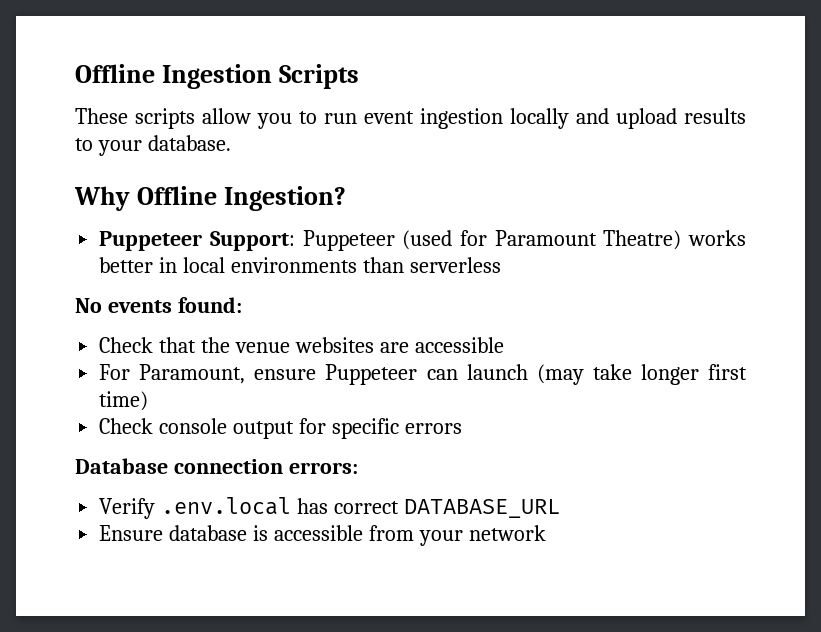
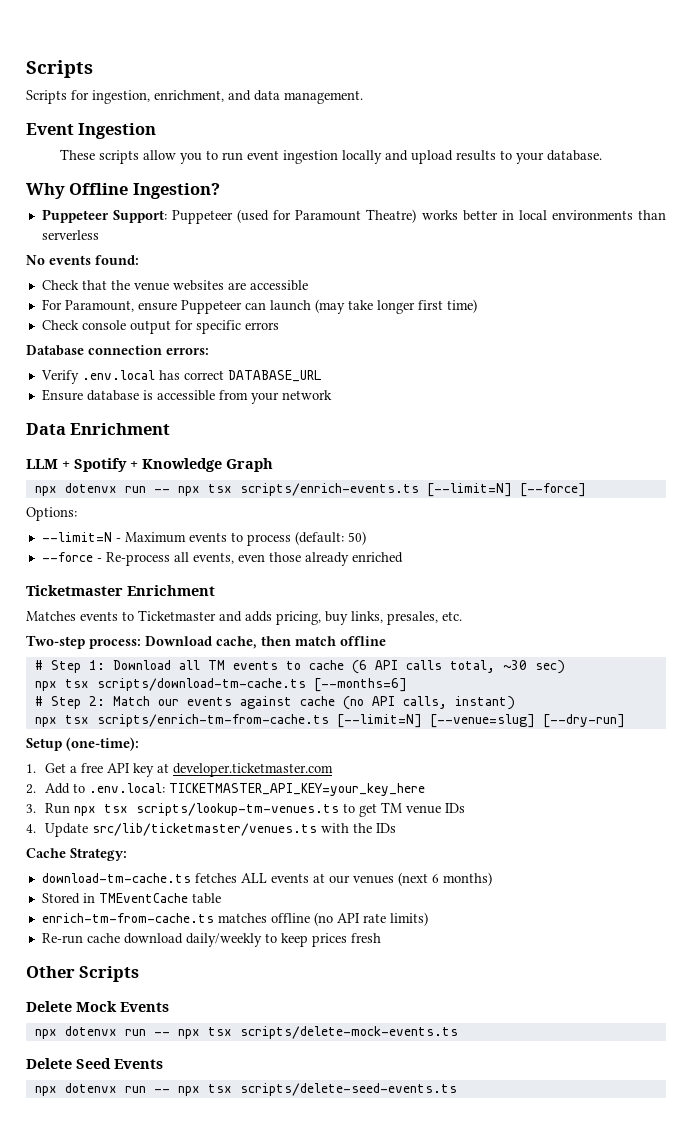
[75,64,155,83] Offline -> [26,60,93,78] [26,90,363,104] [26,123,74,135] Scripts // Scripts for ingestion, enrichment, and data management. // Event
[278,64,359,89] Scripts -> (157, 131) none
(546, 533) none -> [26,423,171,435] [26,458,273,472] [34,483,586,497] [26,507,77,521] [41,531,366,546] [41,552,403,566] [26,585,215,596] [26,610,462,625] [26,635,386,649] [34,660,565,674] [34,678,407,692] [34,696,515,710] [34,714,625,728] [26,737,139,751] [26,763,334,777] [26,783,426,796] [26,802,466,817] [26,823,397,837] [26,848,127,861] [41,872,492,886] [41,893,221,904] [41,912,428,926] [41,933,381,947] [26,966,140,982] [26,1001,169,1012] [34,1026,458,1039] [26,1058,163,1069] [34,1083,457,1096] // Data Enrichment // LLM + Spotify + Knowledge Graph // npx dotenvx run -- npx tsx scripts/enrich-events.ts [--limit=N] [--force] // Options: // --limit=N - Maximum events to process (default: 50) // --force - Re-process all events, even those already enriched // Ticketmaster Enrichment // Matches events to Ticketmaster and adds pricing, buy links, presales, etc. // Two-step process: Download cache, then match offline // # Step 1: Download all TM events to cache (6 API calls total, ~30 sec) // npx tsx scripts/download-tm-cache.ts [--months=6] // # Step 2: Match our events against cache (no API calls, instant) // npx tsx scripts/enrich-tm-from-cache.ts [--limit=N] [--venue=slug] [--dry-run] // Setup (one-time): // 1. Get a free API key at developer.ticketmaster.com // 2. Add to .env.local: TICKETMASTER_API_KEY=your_key_here // 3. Run npx tsx scripts/lookup-tm-venues.ts to get TM venue IDs // 4. Update src/lib/ticketmaster/venues.ts with the IDs // Cache Strategy: // download-tm-cache.ts fetches ALL events at our venues (next 6 months) // Stored in TMEventCache table // enrich-tm-from-cache.ts matches offline (no API rate limits) // Re-run cache download daily/weekly to keep prices fresh // Other Scripts // Delete Mock Events // npx dotenvx run -- npx tsx scripts/delete-mock-events.ts // Delete Seed Events // npx dotenvx run -- npx tsx scripts/delete-seed-events.ts

